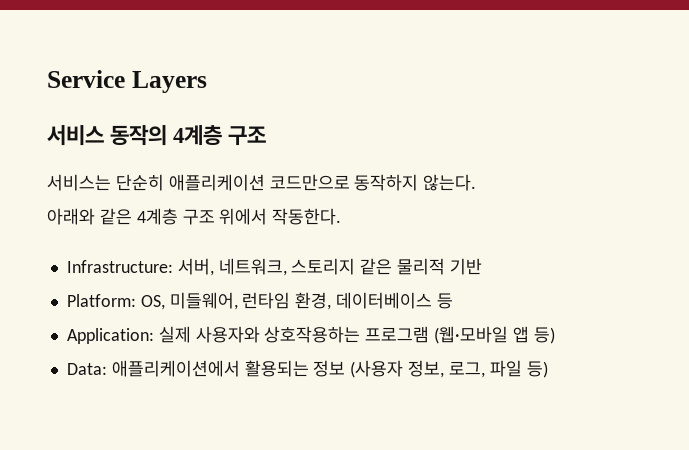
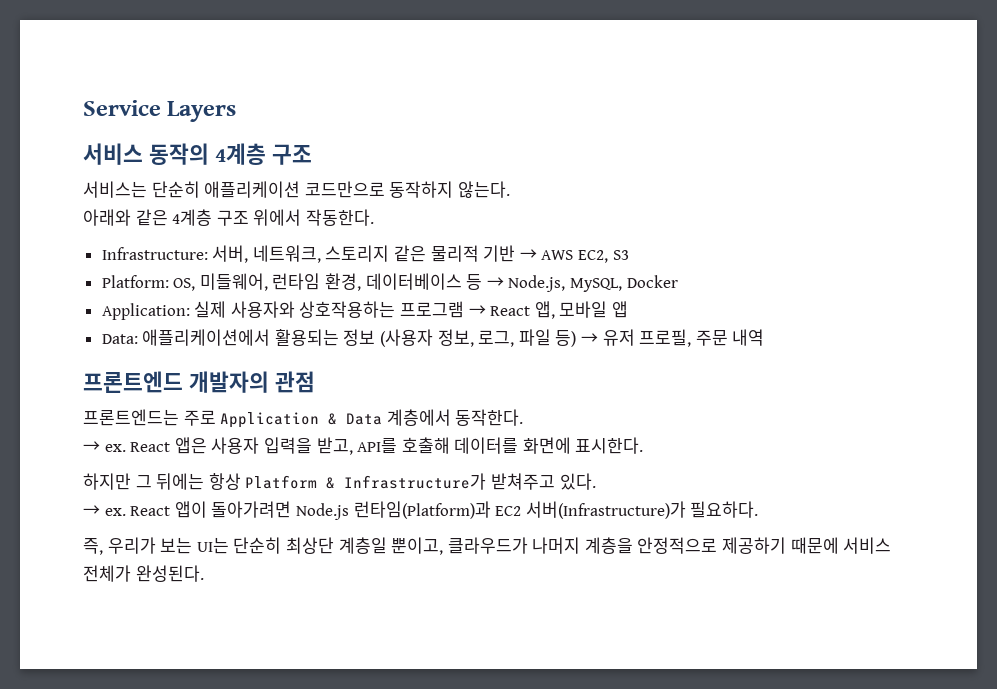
(482, 266) none -> [519,249,629,263] → AWS EC2, S3
(453, 301) none -> [486,275,678,292] → Node.js, MySQL, Docker
[434,326,509,344] (웹·모바일 -> [468,301,608,319] → React 앱, 모바일
[533,327,555,344] 등) -> (629, 309) none
(548, 369) none -> [581,329,765,347] [83,371,315,393] [83,409,524,428] [83,437,644,455] [83,473,596,490] [83,501,759,520] [83,537,892,555] [83,565,204,582] → 유저 프로필, 주문 내역 // 프론트엔드 개발자의 관점 // 프론트엔드는 주로 Application & Data 계층에서 동작한다. // → ex. React 앱은 사용자 입력을 받고, API를 호출해 데이터를 화면에 표시한다. // 하지만 그 뒤에는 항상 Platform & Infrastructure가 받쳐주고 있다. // → ex. React 앱이 돌아가려면 Node.js 런타임(Platform)과 EC2 서버(Infrastructure)가 필요하다. // 즉, 우리가 보는 UI는 단순히 최상단 계층일 뿐이고, 클라우드가 나머지 계층을 안정적으로 제공하기 때문에 서비스 전체가 완성된다.

